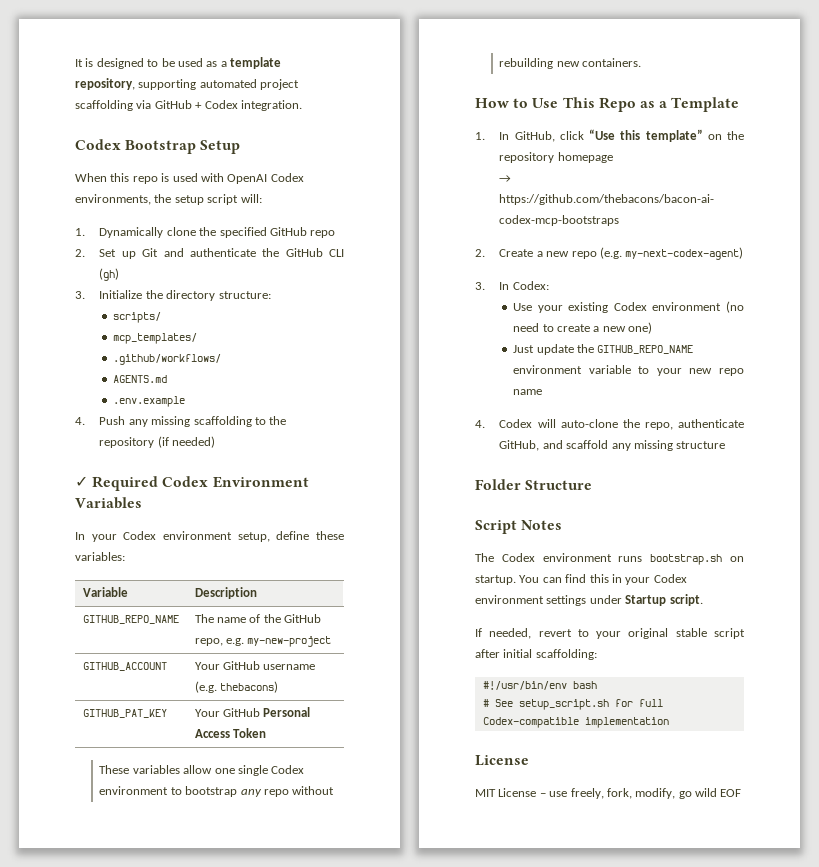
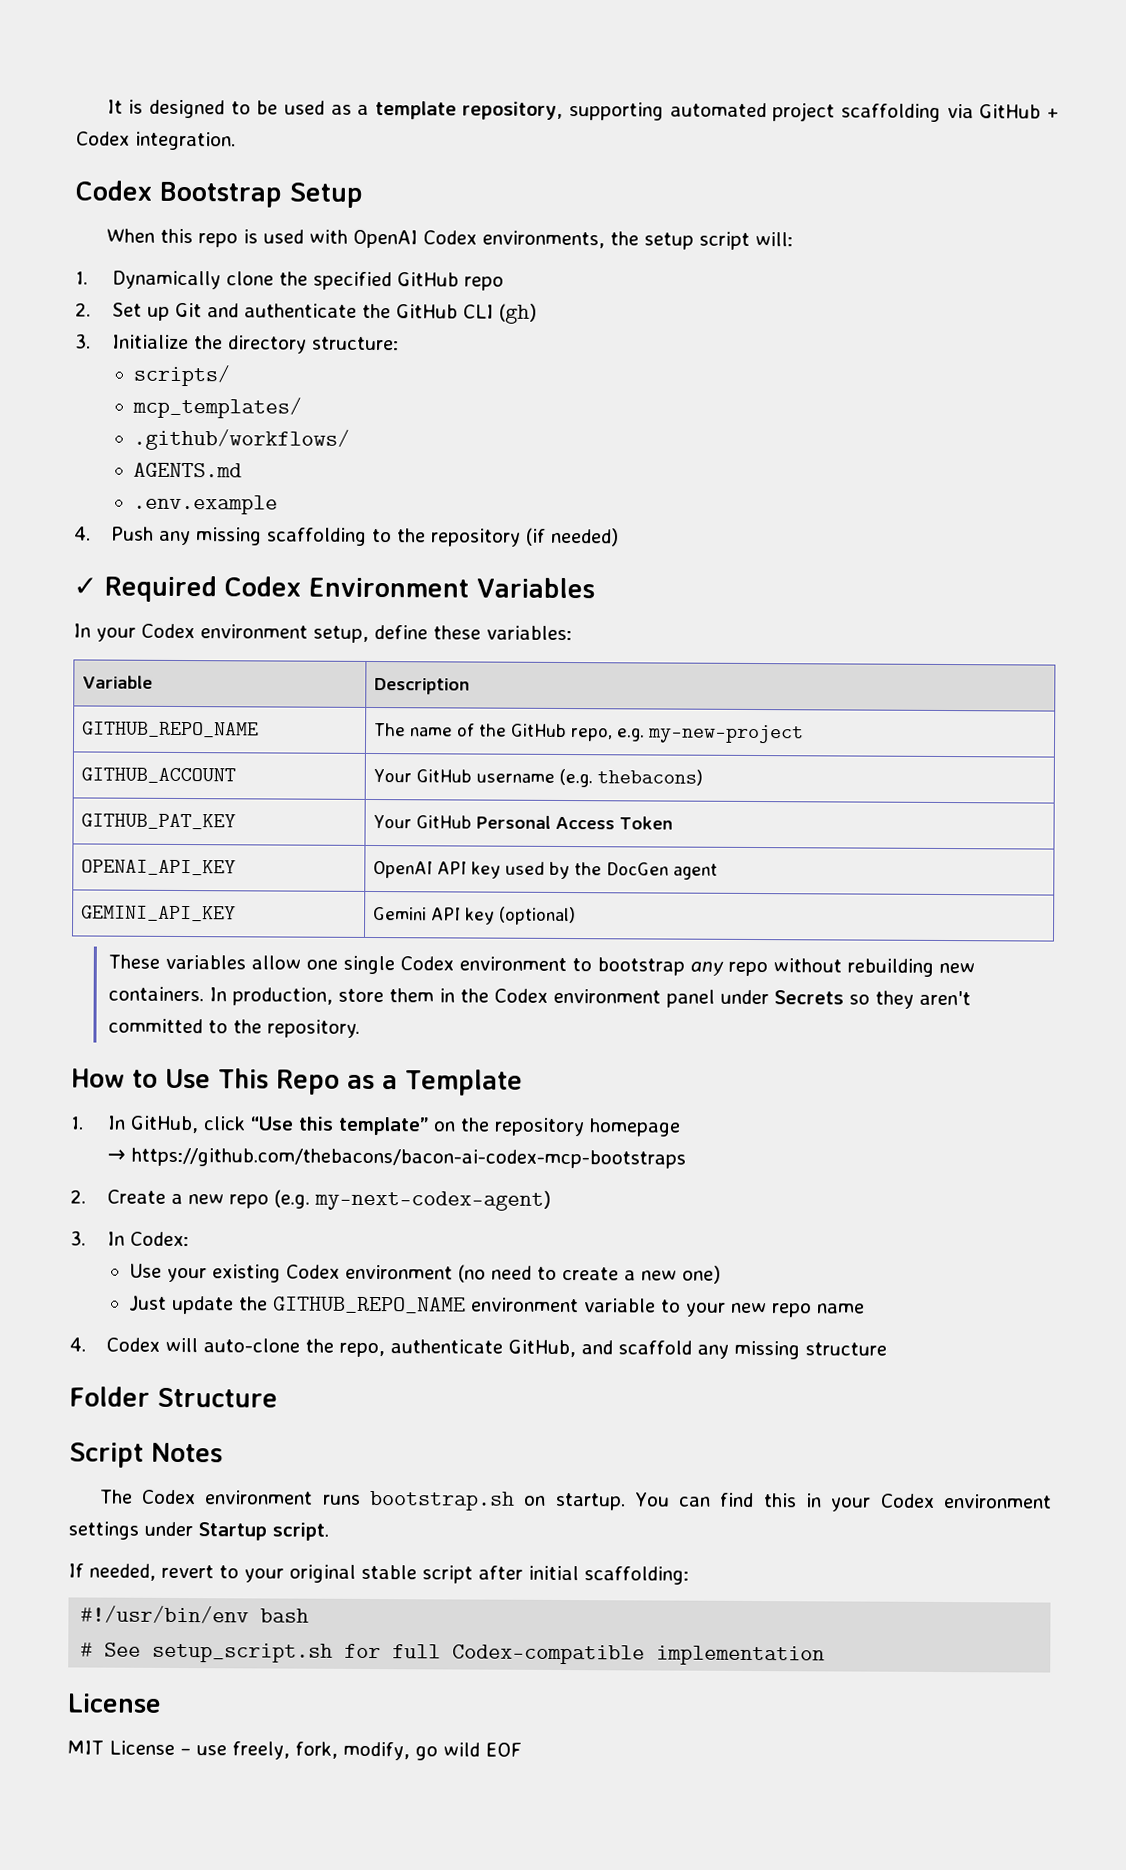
(267, 733) none -> [80,859,236,876] [372,861,718,880] [80,905,236,922] [372,906,576,926] // OPENAI_API_KEY | OpenAI API key used by the DocGen agent // GEMINI_API_KEY | Gemini API key (optional)
(642, 62) none -> [208,987,971,1009] [107,1018,361,1038] In production, store them in the Codex environment panel under Secrets so they aren't committed to the repository.

